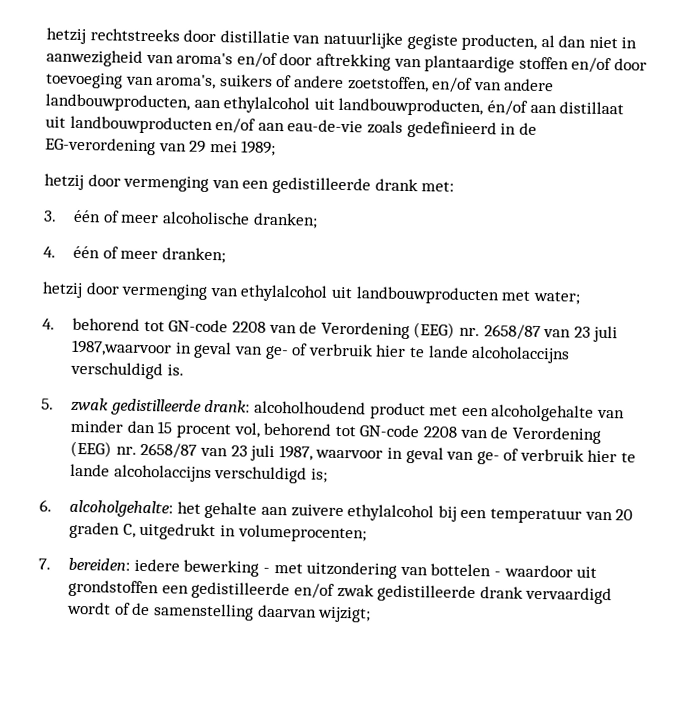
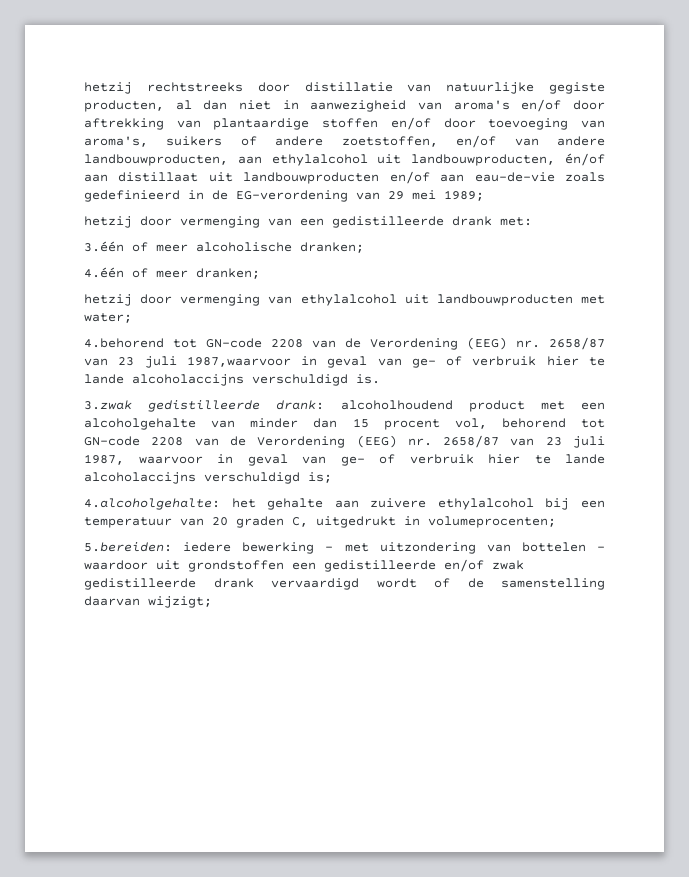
[43,209,102,223] 3. één -> [84,241,124,252] 3.één
[43,245,101,259] 4. één -> [84,267,124,278] 4.één
[42,317,141,331] 4. behorend -> [84,338,164,348] 4.behorend
[41,397,110,412] 5. zwak -> [84,400,132,410] 3.zwak
[39,499,174,518] 6. alcoholgehalte: -> [84,498,220,510] 4.alcoholgehalte:
[38,557,131,571] 7. bereiden: -> [84,542,172,552] 5.bereiden:

